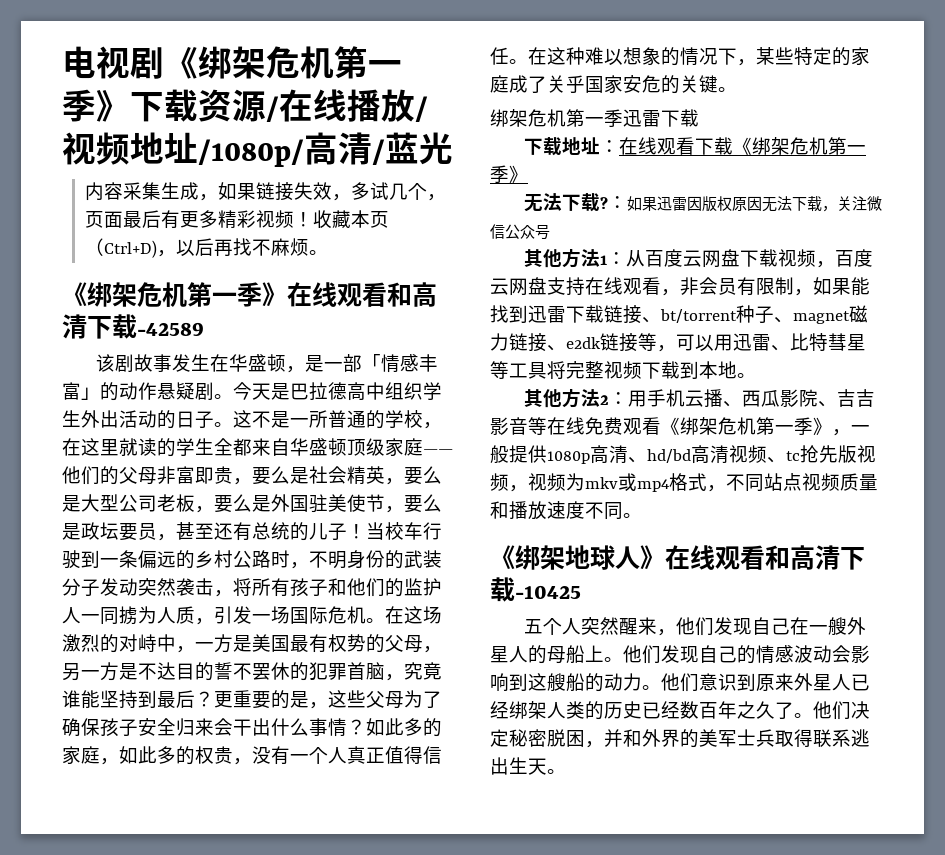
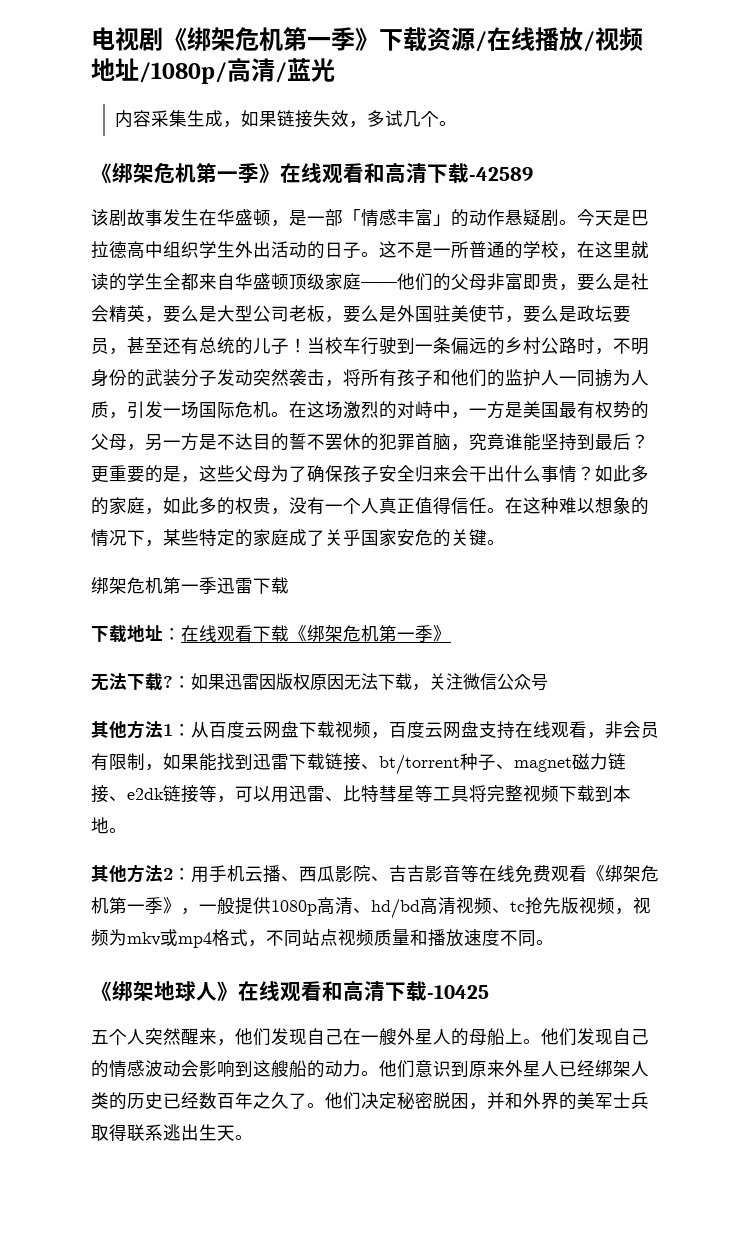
[426,194,446,201] [84,210,389,229] [84,238,309,258] ，页面最后有更多精彩视频！收藏本页（Ctrl+D)，以后再找不麻烦 -> (440, 118) none

